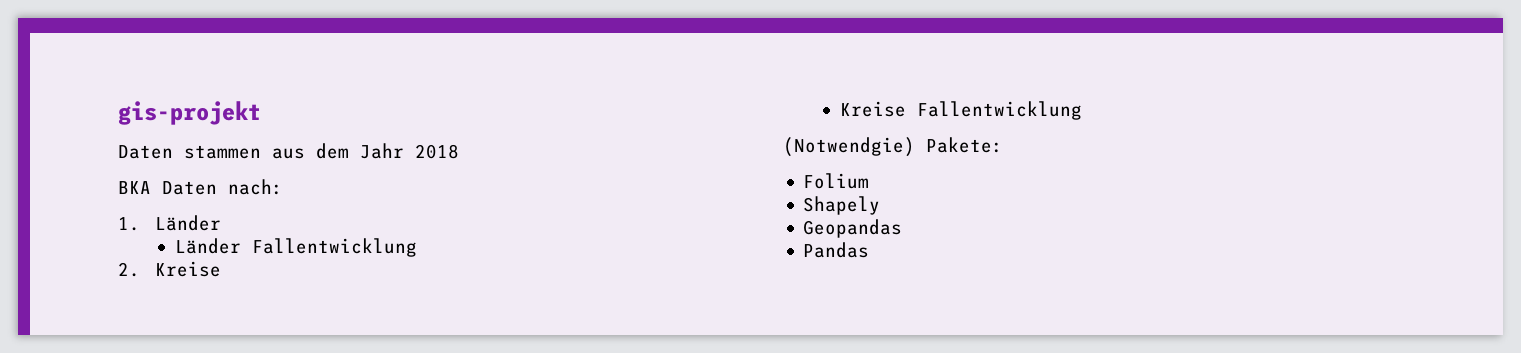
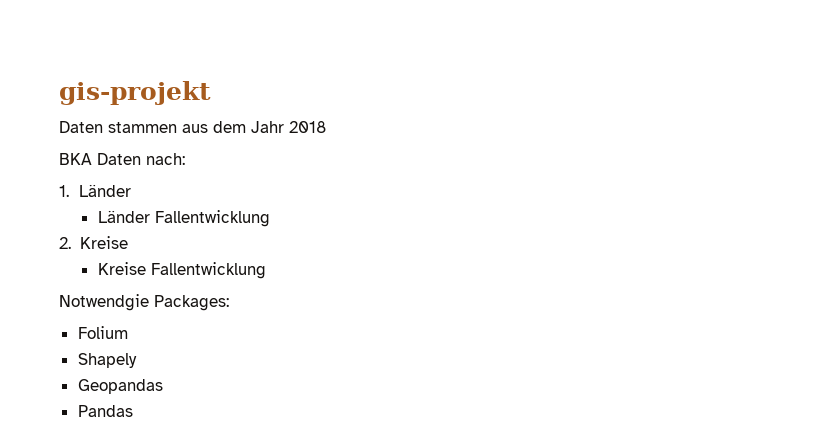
[783,137,1003,157] (Notwendgie) Pakete: -> [59,294,229,311] Notwendgie Packages:

